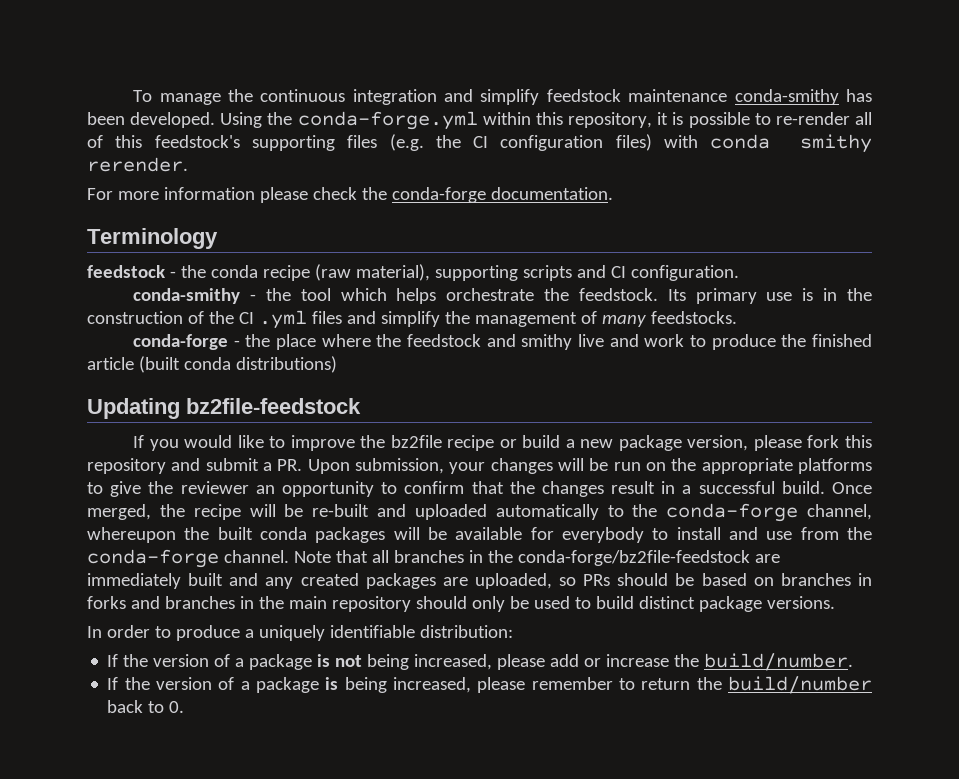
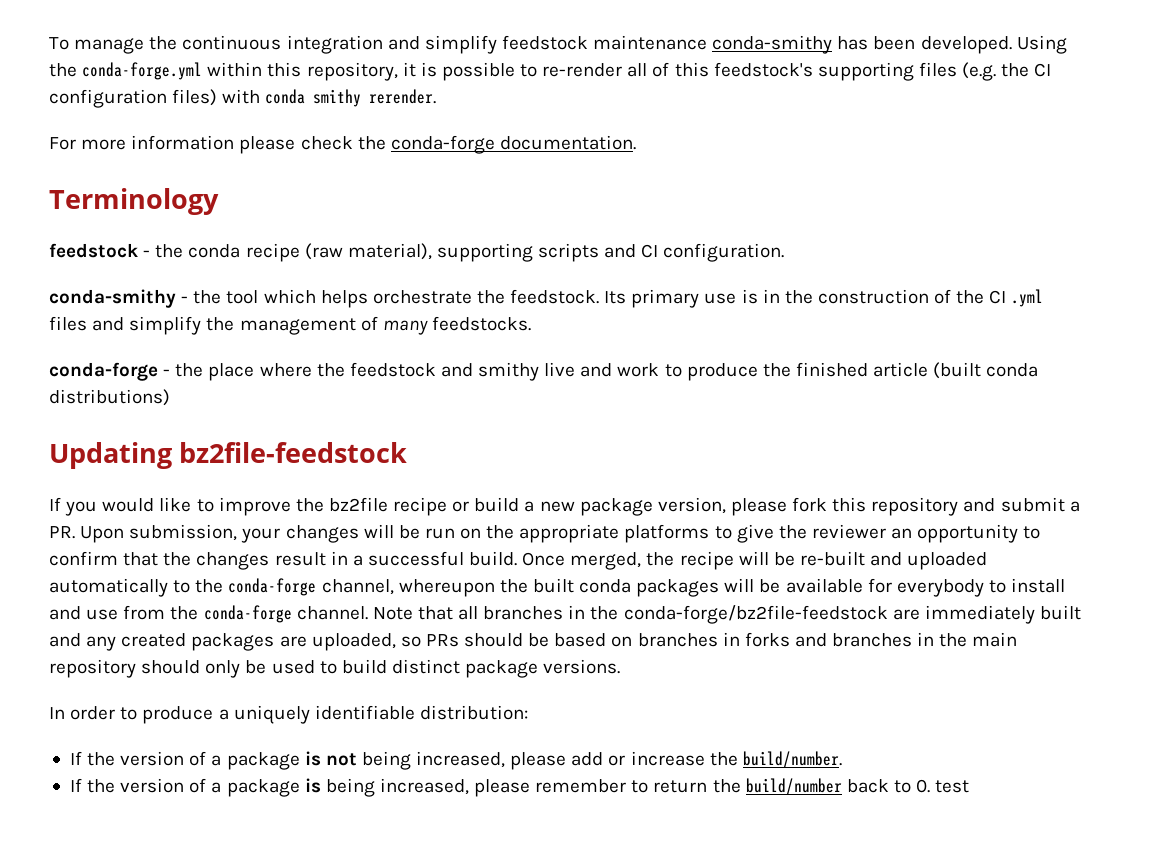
(185, 707) none -> [935,780,970,793] test

